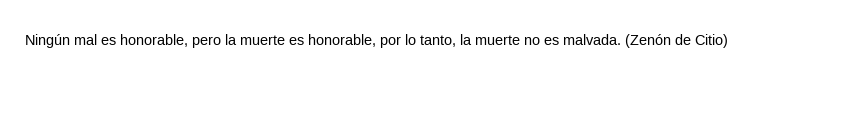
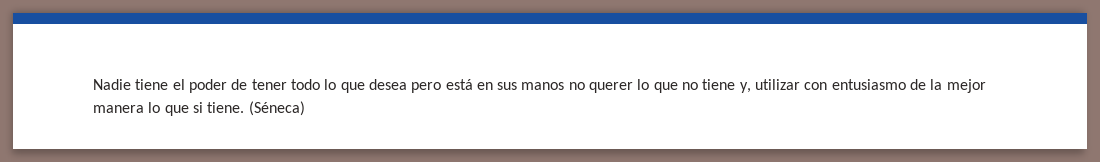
[25,34,728,48] Ningún mal es honorable, pero la muerte es honorable, por lo tanto, la muerte no es malvada. (Zenón de Citio) -> [93,79,986,93] [93,101,305,116] Nadie tiene el poder de tener todo lo que desea pero está en sus manos no querer lo que no tiene y, utilizar con entusiasmo de la mejor manera lo que si tiene. (Séneca)

